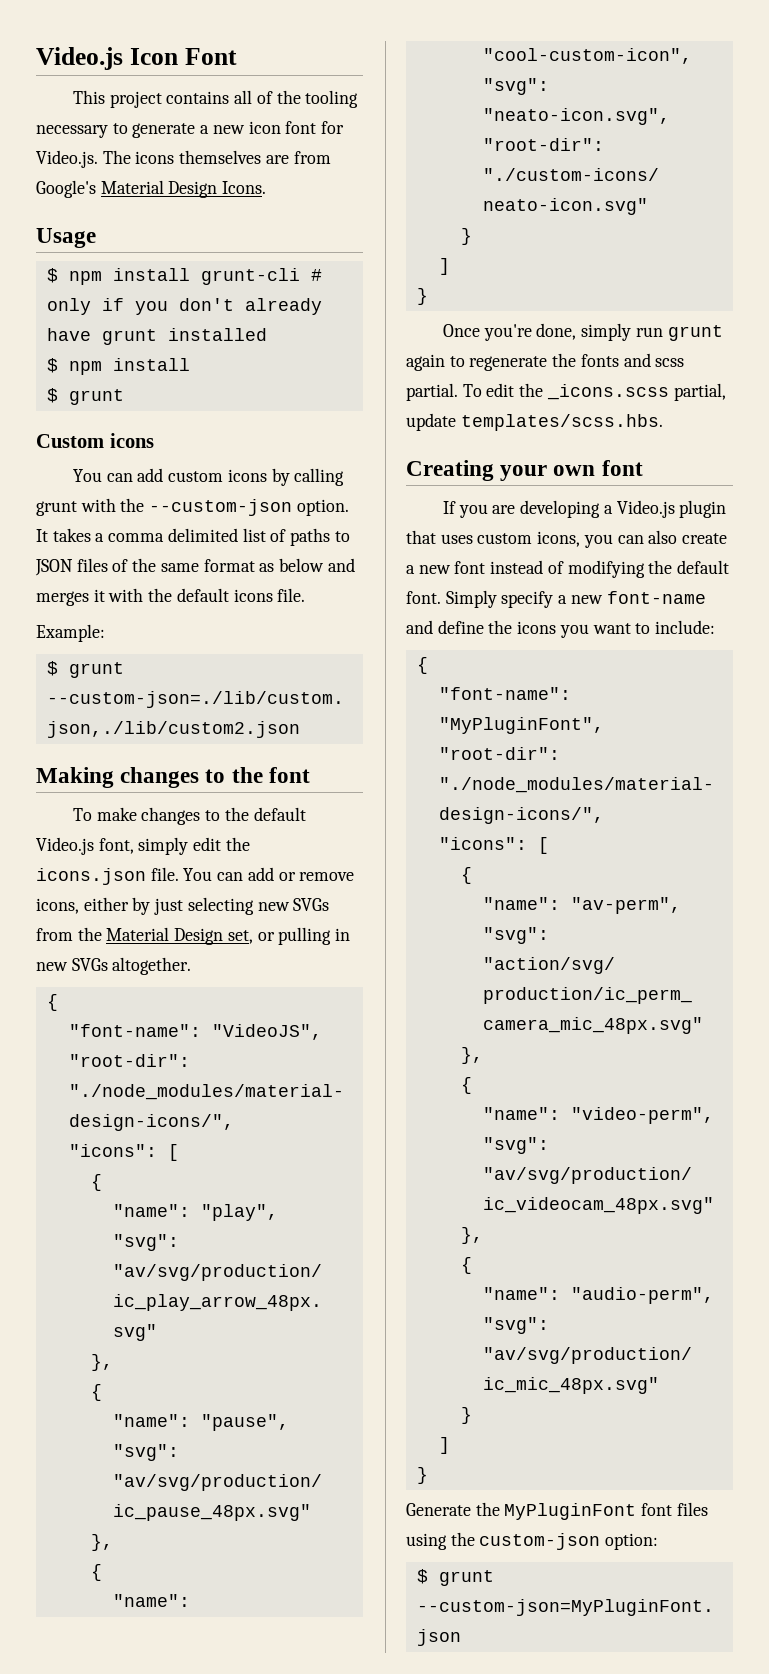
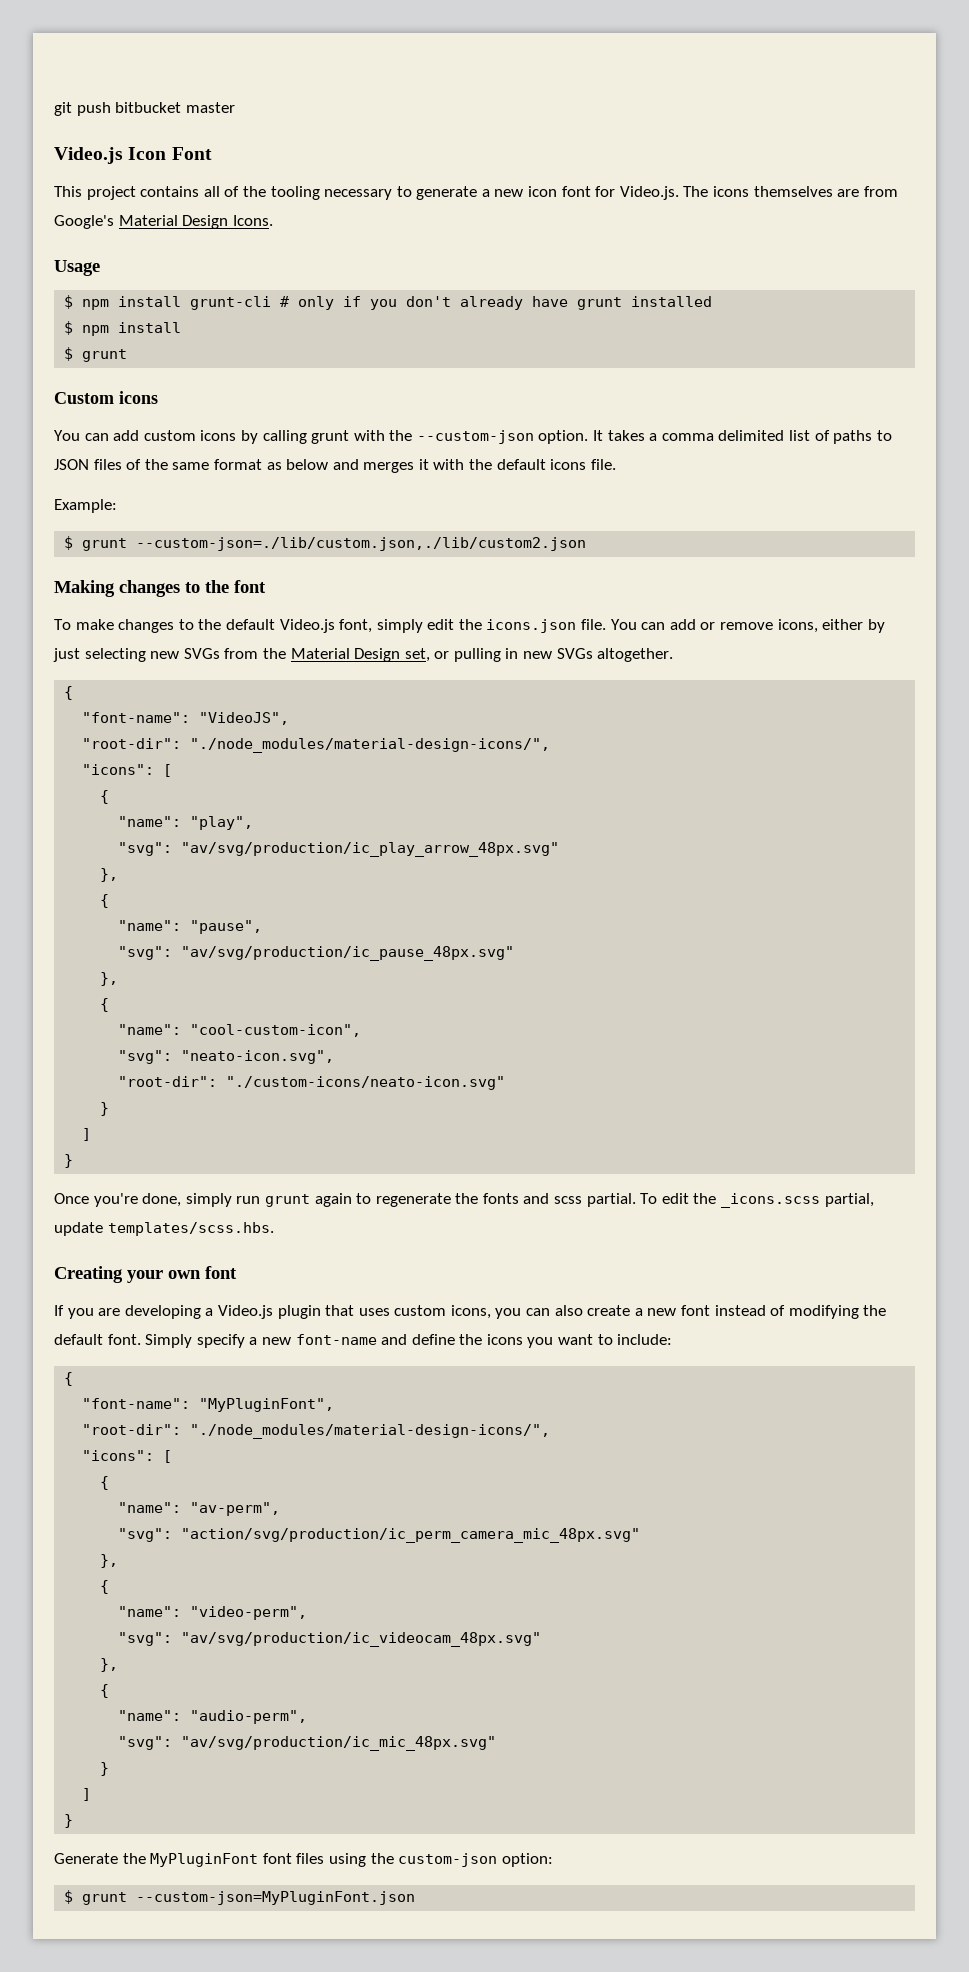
(36, 58) none -> [54,102,235,116] git push bitbucket master //

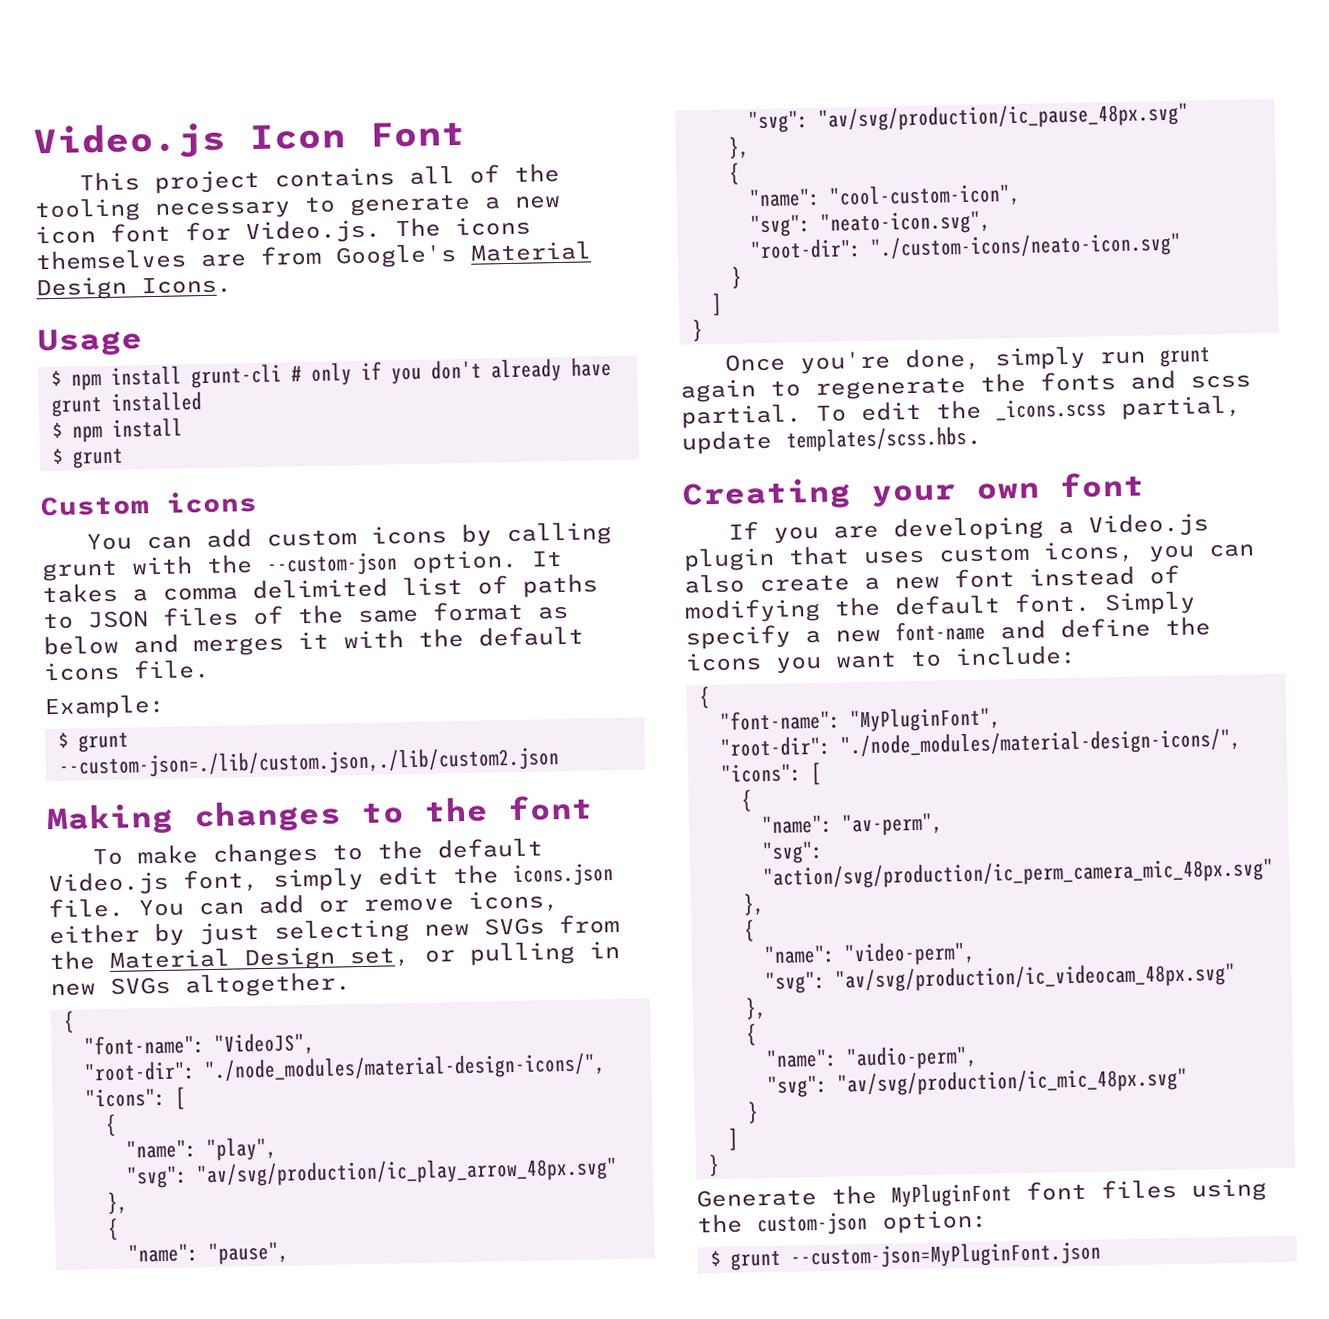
[54,102,235,116] git push bitbucket master // -> (33, 141) none

